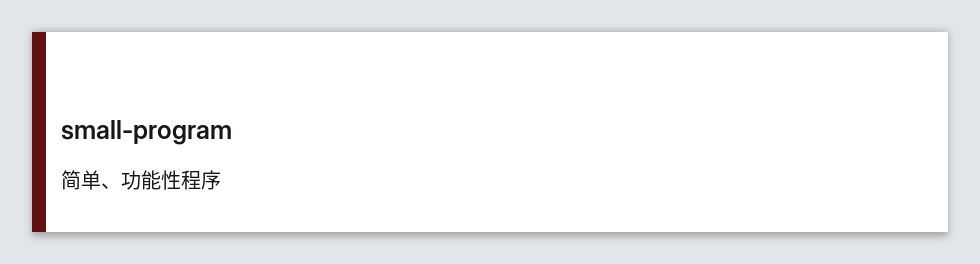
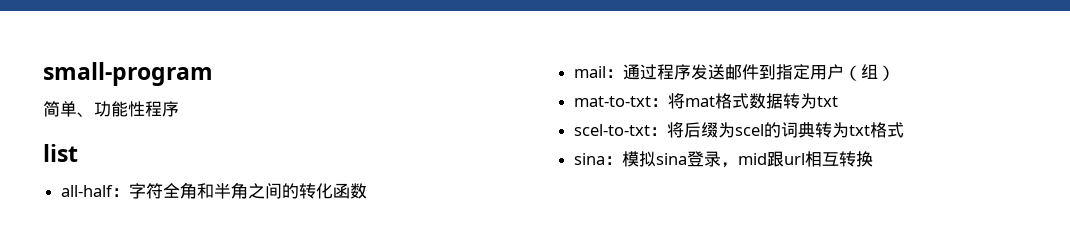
(221, 180) none -> [43,144,78,162] [61,182,368,199] [574,64,896,81] [574,93,839,109] [574,122,905,138] [574,151,874,168] // list // all-half：字符全角和半角之间的转化函数 // mail：通过程序发送邮件到指定用户（组） // mat-to-txt：将mat格式数据转为txt // scel-to-txt：将后缀为scel的词典转为txt格式 // sina：模拟sina登录，mid跟url相互转换

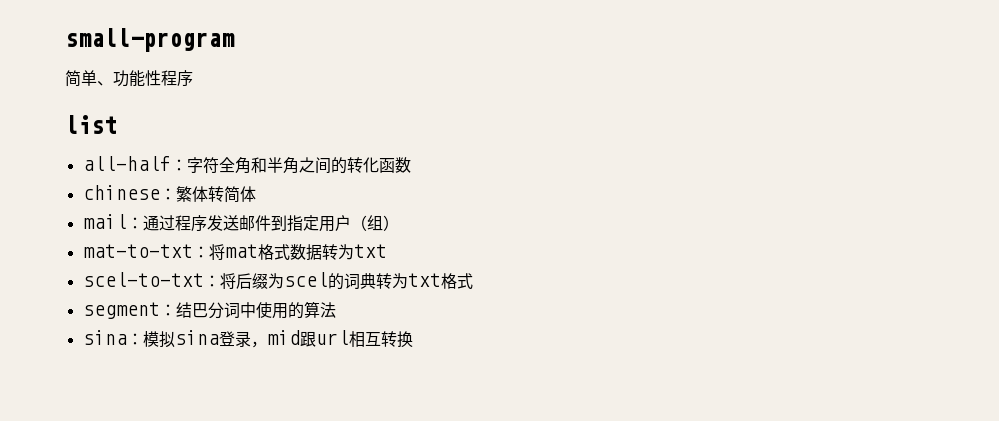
(368, 191) none -> [82,185,256,203] // chinese：繁体转简体
(905, 130) none -> [82,301,336,319] // segment：结巴分词中使用的算法

